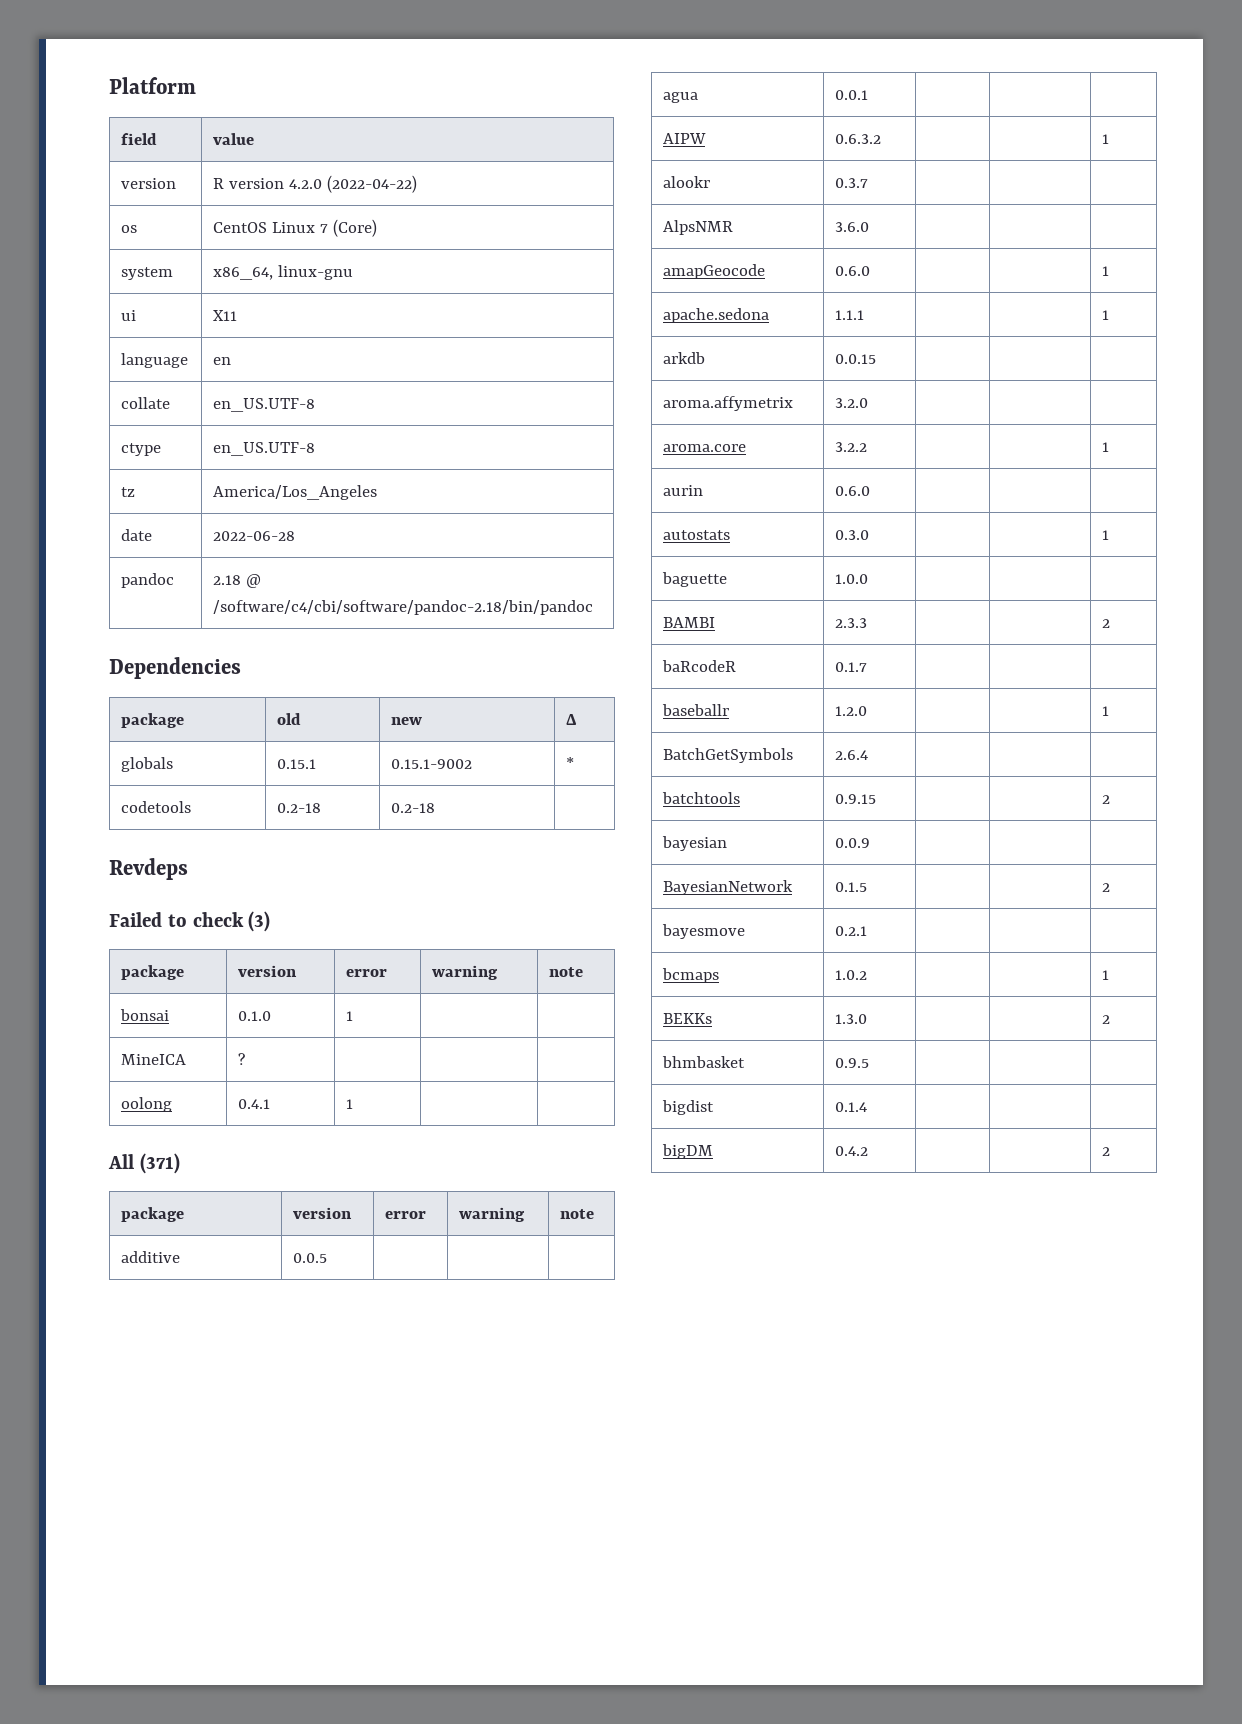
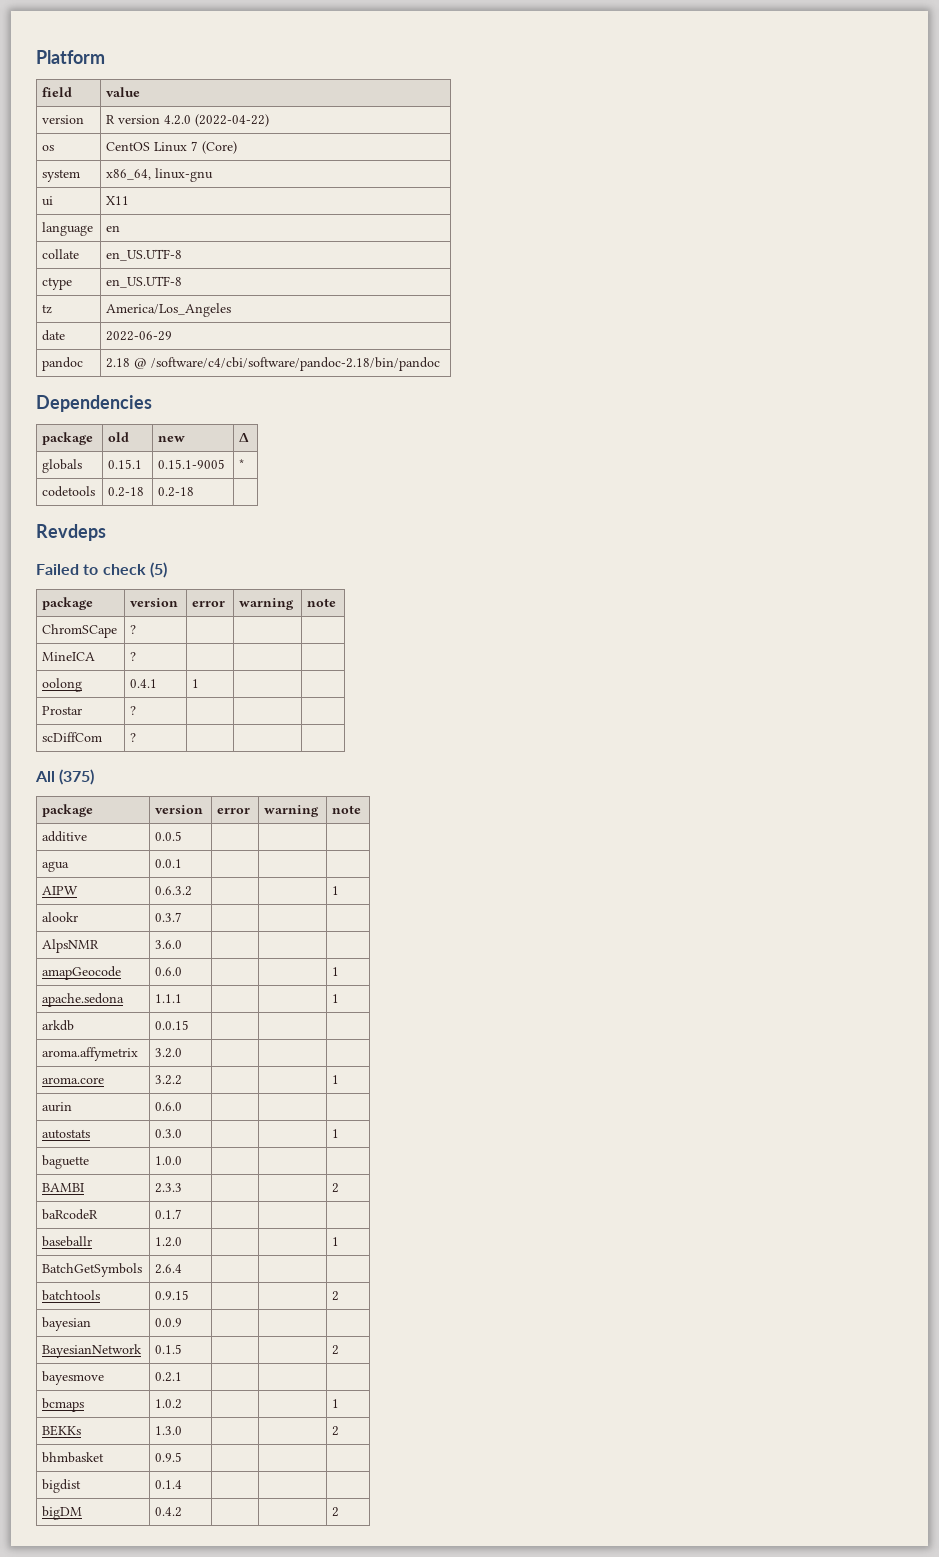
[213,531,296,541] 2022-06-28 -> [106,331,173,341] 2022-06-29
[391,759,473,769] 0.15.1-9002 -> [158,459,226,469] 0.15.1-9005
[248,911,271,932] [121,965,185,980] [238,965,298,977] [346,969,388,977] [432,965,499,980] [549,967,584,977] [120,1009,170,1021] [238,1011,272,1021] [346,1011,354,1021] (3) // package | version | error | warning | note // bonsai | 0.1.0 | 1 -> [149,562,167,578] [42,597,94,610] [130,598,179,607] [192,601,226,607] [239,598,295,610] [307,598,337,607] [42,624,118,638] [130,625,137,634] (5) // package | version | error | warning | note // ChromSCape | ? |
(354, 1104) none -> [42,706,83,715] [130,706,137,715] [42,732,103,742] [130,733,137,742] // Prostar | ? | | | // scDiffCom | ? | | |
[139,1153,180,1174] (371) -> [59,769,95,785] (375)

